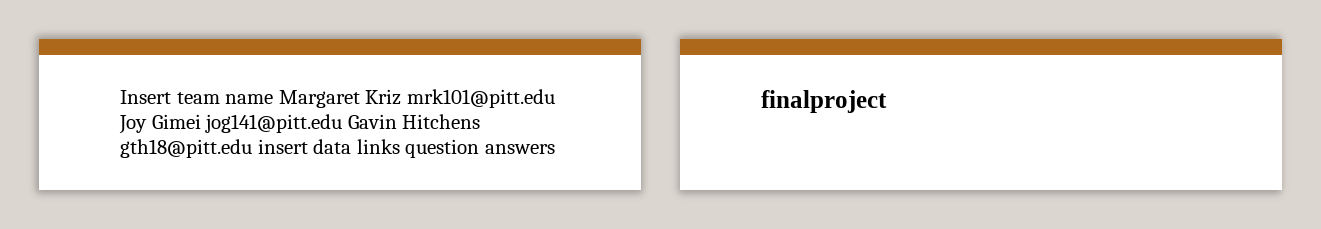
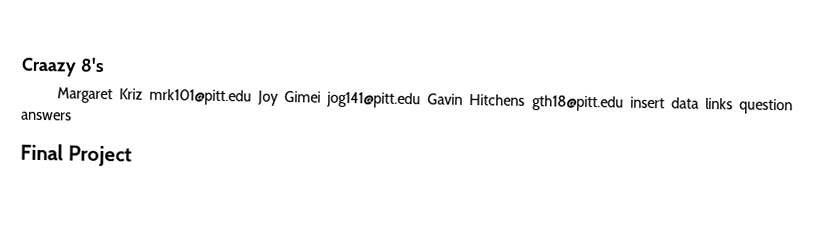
[120,90,274,104] Insert team name -> [21,57,105,77] Craazy 8's //
[761,90,887,113] finalproject -> [20,143,132,167] Final Project

